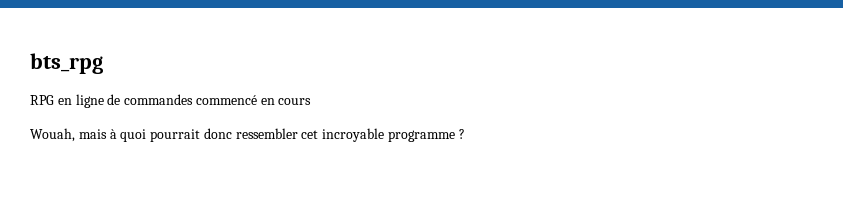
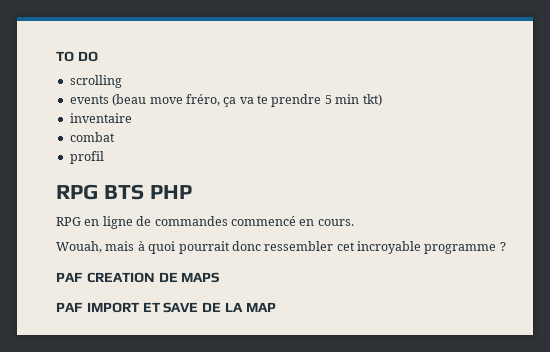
[30,53,103,74] bts_rpg -> [56,51,98,62] [69,75,122,88] [69,94,382,107] [69,113,132,123] [69,132,115,142] [69,151,104,164] [56,184,192,200] TO DO // scrolling // events (beau move fréro, ça va te prendre 5 min tkt) // inventaire // combat // profil // RPG BTS PHP
[278,98,312,105] cours -> [317,219,354,226] cours.
(465, 134) none -> [56,272,220,283] [56,302,276,313] // PAF CREATION DE MAPS // PAF IMPORT ET SAVE DE LA MAP

